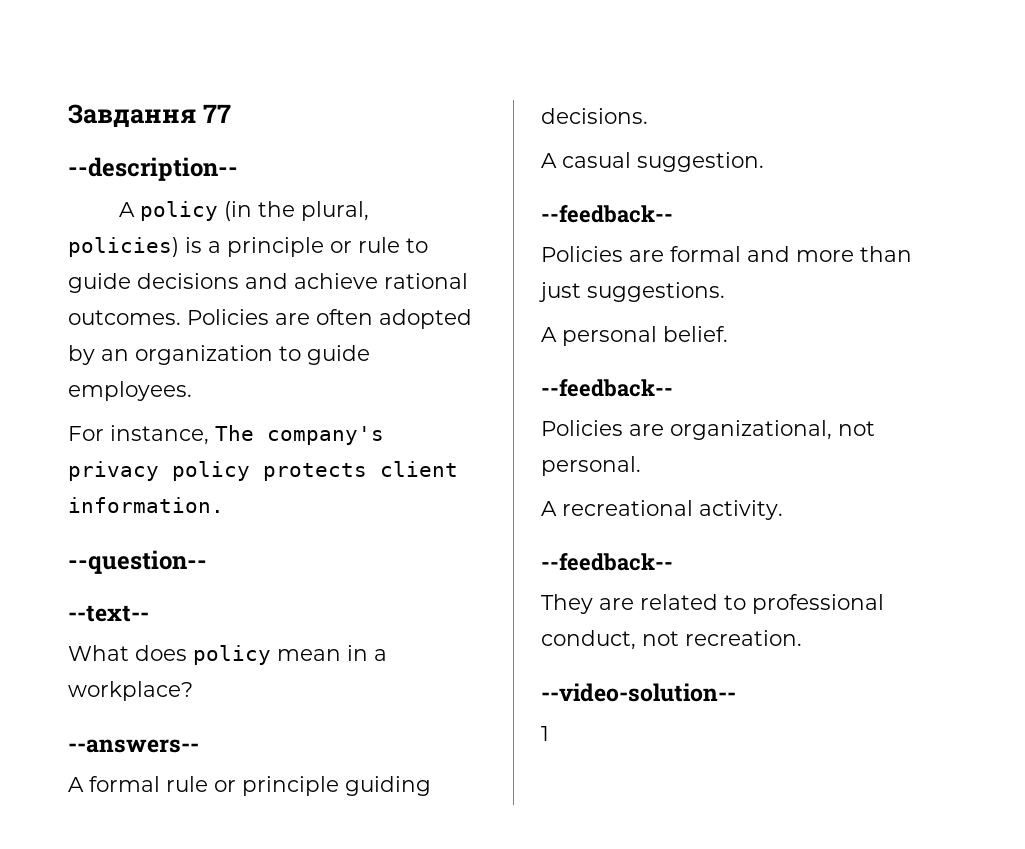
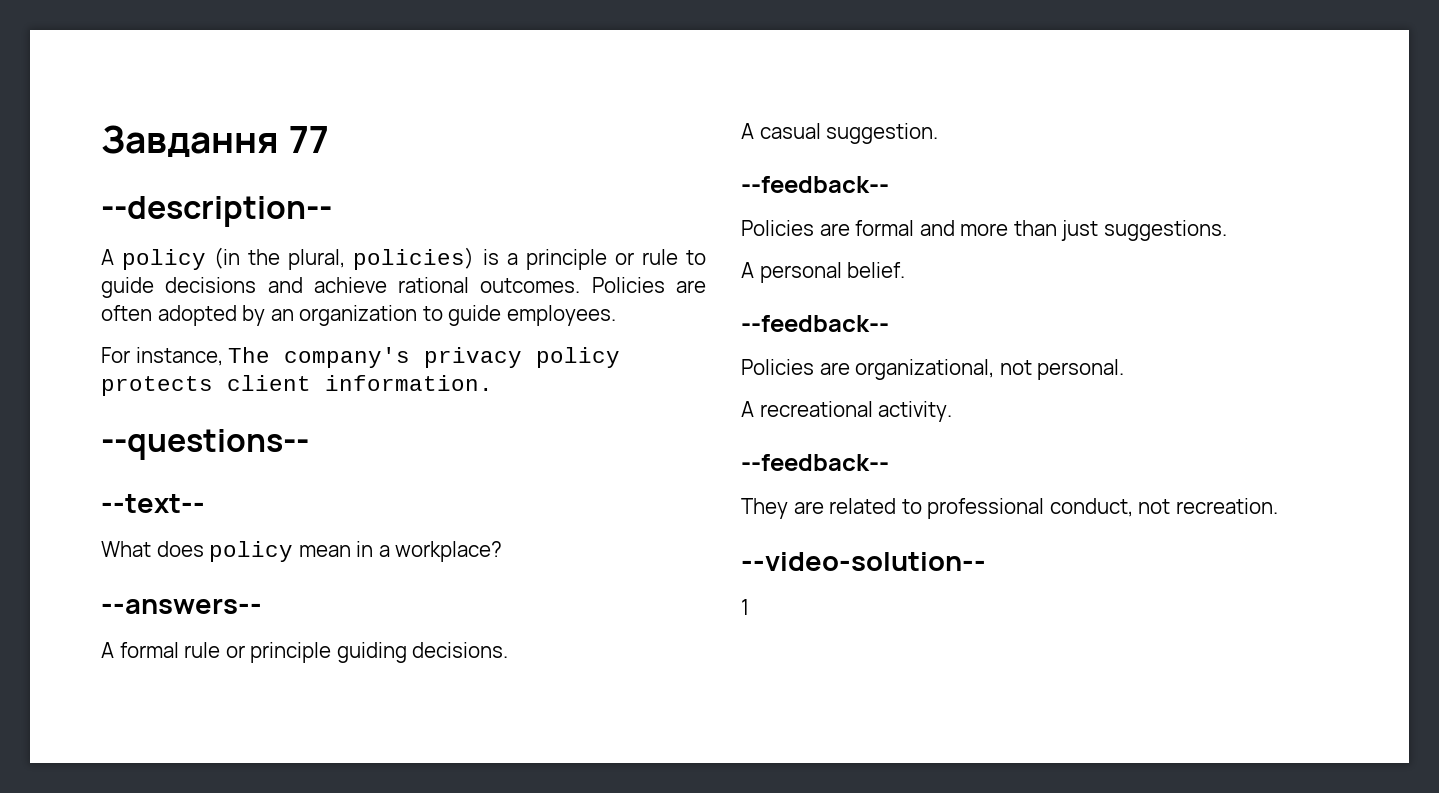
[68,550,207,574] --question-- -> [101,429,309,460] --questions--

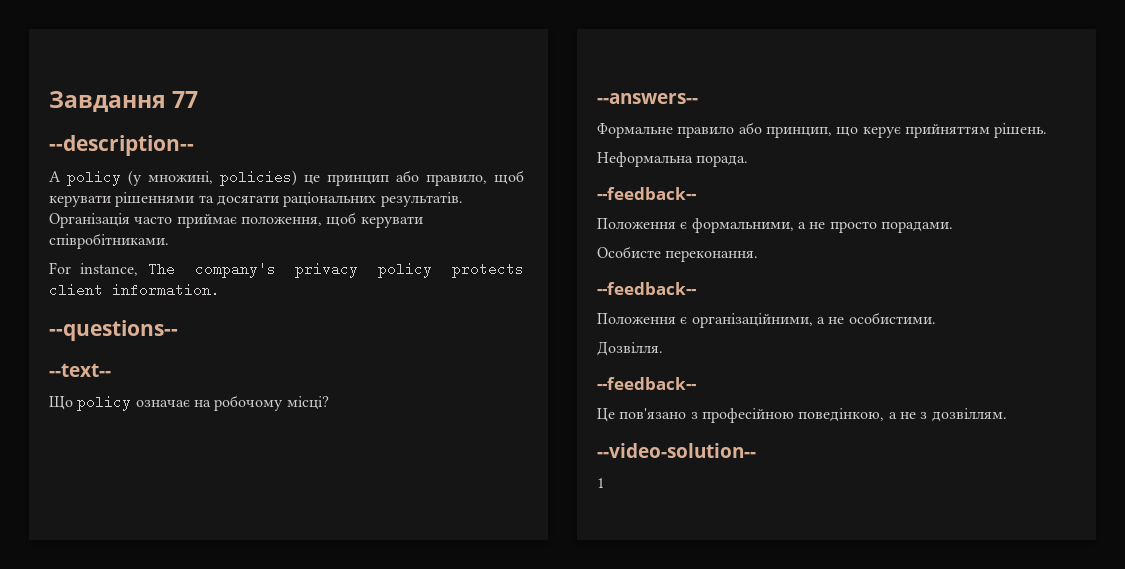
[214,247,706,270] [101,277,706,298] [101,305,616,326] (in the plural, policies) is a principle or rule to guide decisions and achieve rational outcomes. Policies are often adopted by an organization to guide employees. -> [128,170,524,186] [49,192,463,207] [49,212,423,228] [49,233,169,249] (у множині, policies) це принцип або правило, щоб керувати рішеннями та досягати раціональних результатів. Організація часто приймає положення, щоб керувати співробітниками.
[101,541,503,562] [101,598,262,614] [101,642,509,663] [741,123,939,144] [741,176,889,193] [741,220,1227,241] [741,262,906,283] [741,315,889,332] [741,359,1125,380] [741,401,953,422] [741,454,889,471] [741,498,1278,519] What does policy mean in a workplace? // --answers-- // A formal rule or principle guiding decisions. // A casual suggestion. // --feedback-- // Policies are formal and more than just suggestions. // A personal belief. // --feedback-- // Policies are organizational, not personal. // A recreational activity. // --feedback-- // They are related to professional conduct, not recreation. -> [49,395,329,411] [597,93,698,104] [597,122,1048,138] [597,152,749,167] [597,187,696,200] [597,218,953,233] [597,246,759,262] [597,282,696,295] [597,312,936,328] [597,341,663,356] [597,377,696,390] [597,408,1007,423] Що policy означає на робочому місці? // --answers-- // Формальне правило або принцип, що керує прийняттям рішень. // Неформальна порада. // --feedback-- // Положення є формальними, а не просто порадами. // Особисте переконання. // --feedback-- // Положення є організаційними, а не особистими. // Дозвілля. // --feedback-- // Це пов'язано з професійною поведінкою, а не з дозвіллям.

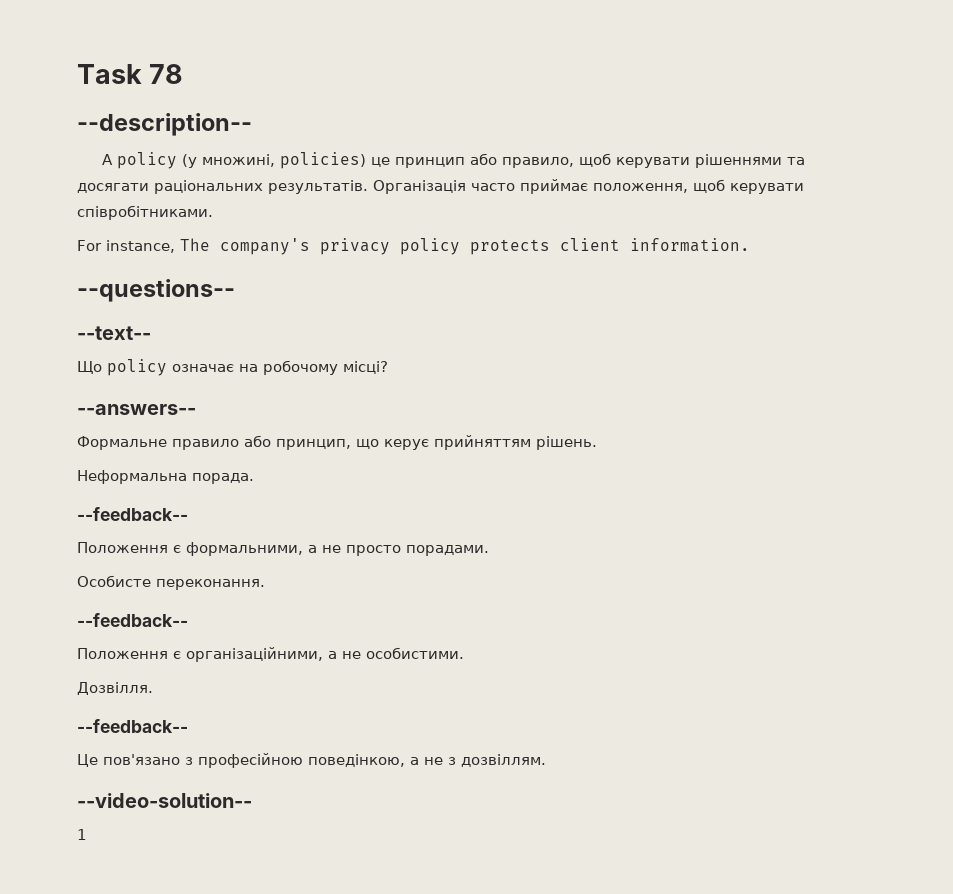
[49,91,199,112] Завдання 77 -> [77,64,184,84] Task 78

